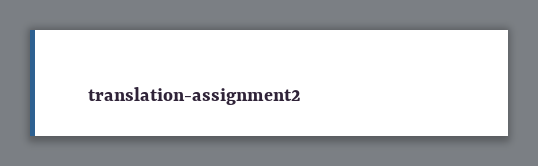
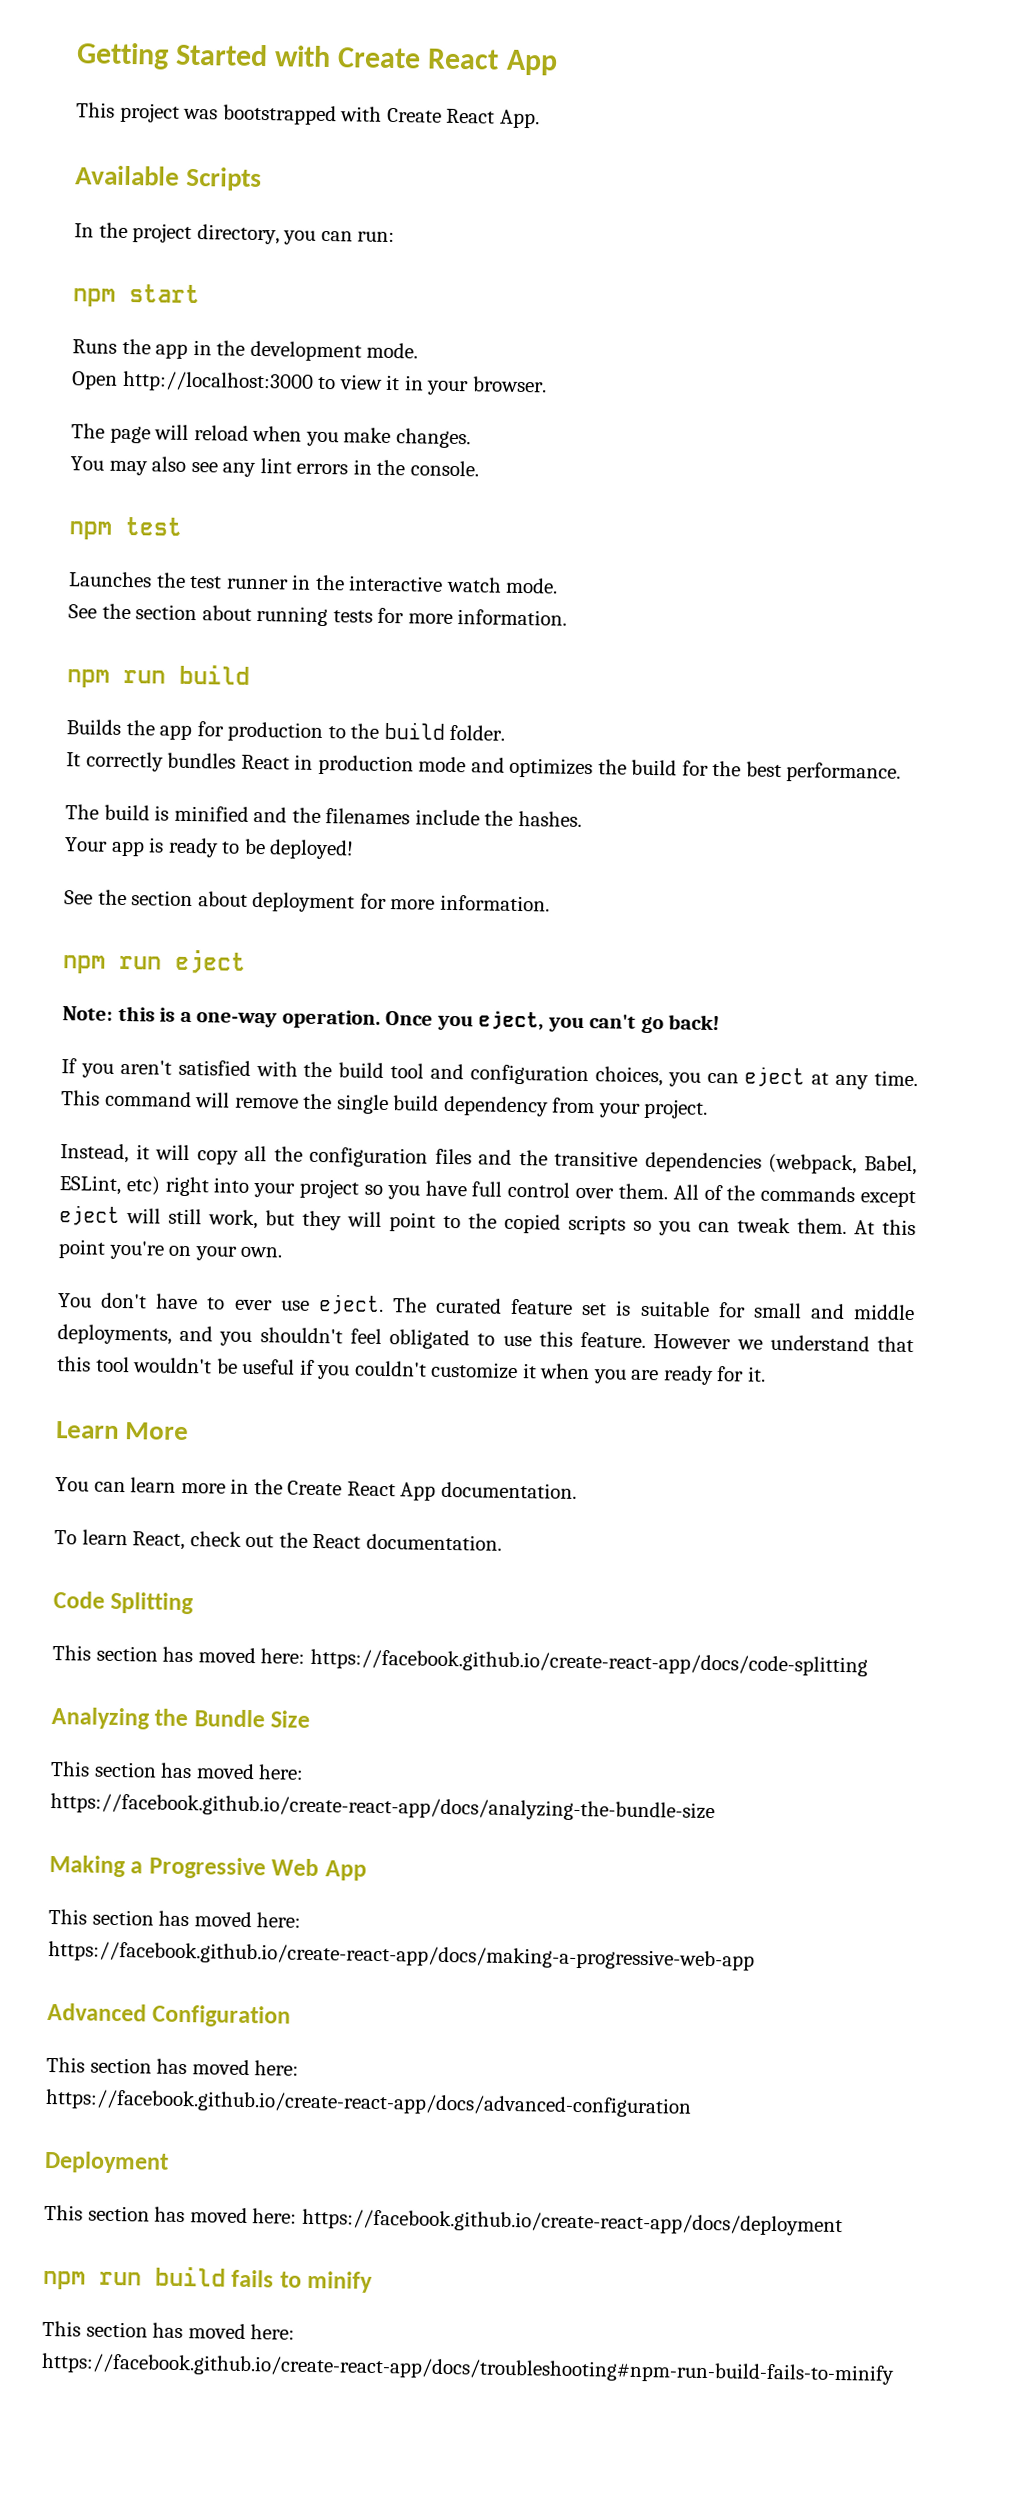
[88,87,301,105] translation-assignment2 -> [76,42,558,76] [76,102,540,129] [75,165,263,192] [74,222,396,245] [73,284,200,307] [72,338,419,362] [71,370,547,396] [71,423,471,449] [70,456,479,477] [69,516,183,540] [68,571,559,594] [68,603,568,627] [67,664,250,688] [66,719,506,743] [66,751,902,783] [65,804,582,827] [64,837,355,860] [64,889,550,913] [63,949,246,974] [62,1005,721,1034] [61,1058,918,1090] [61,1090,709,1119] [60,1143,918,1176] [59,1175,917,1208] [59,1205,916,1236] [58,1239,283,1261] [58,1292,915,1321] [57,1324,915,1353] [57,1356,767,1386] [56,1421,190,1441] [55,1477,577,1501] [54,1529,502,1551] [53,1591,195,1615] [52,1645,868,1677] [51,1707,311,1730] [50,1761,305,1780] [50,1792,715,1823] [49,1854,367,1881] [48,1908,302,1928] [48,1940,755,1971] [47,2002,292,2028] [46,2056,300,2076] [45,2088,692,2118] [44,2150,169,2174] [44,2204,843,2237] [43,2266,374,2293] [42,2320,296,2340] [41,2352,895,2385] Getting Started with Create React App // This project was bootstrapped with Create React App. // Available Scripts // In the project directory, you can run: // npm start // Runs the app in the development mode. // Open http://localhost:3000 to view it in your browser. // The page will reload when you make changes. // You may also see any lint errors in the console. // npm test // Launches the test runner in the interactive watch mode. // See the section about running tests for more information. // npm run build // Builds the app for production to the build folder. // It correctly bundles React in production mode and optimizes the build for the best performance. // The build is minified and the filenames include the hashes. // Your app is ready to be deployed! // See the section about deployment for more information. // npm run eject // Note: this is a one-way operation. Once you eject, you can't go back! // If you aren't satisfied with the build tool and configuration choices, you can eject at any time. This command will remove the single build dependency from your project. // Instead, it will copy all the configuration files and the transitive dependencies (webpack, Babel, ESLint, etc) right into your project so you have full control over them. All of the commands except eject will still work, but they will point to the copied scripts so you can tweak them. At this point you're on your own. // You don't have to ever use eject. The curated feature set is suitable for small and middle deployments, and you shouldn't feel obligated to use this feature. However we understand that this tool wouldn't be useful if you couldn't customize it when you are ready for it. // Learn More // You can learn more in the Create React App documentation. // To learn React, check out the React documentation. // Code Splitting // This section has moved here: https://facebook.github.io/create-react-app/docs/code-splitting // Analyzing the Bundle Size // This section has moved here: https://facebook.github.io/create-react-app/docs/analyzing-the-bundle-size // Making a Progressive Web App // This section has moved here: https://facebook.github.io/create-react-app/docs/making-a-progressive-web-app // Advanced Configuration // This section has moved here: https://facebook.github.io/create-react-app/docs/advanced-configuration // Deployment // This section has moved here: https://facebook.github.io/create-react-app/docs/deployment // npm run build fails to minify // This section has moved here: https://facebook.github.io/create-react-app/docs/troubleshooting#npm-run-build-fails-to-minify

